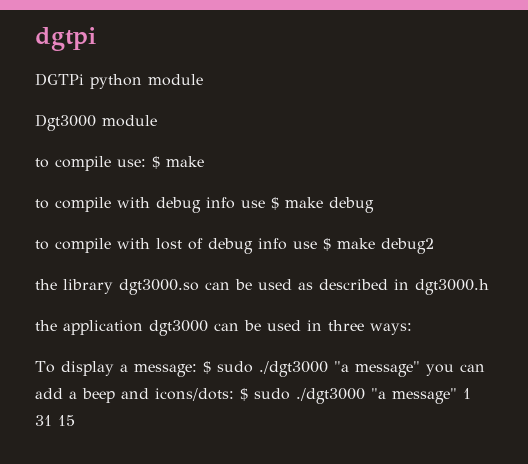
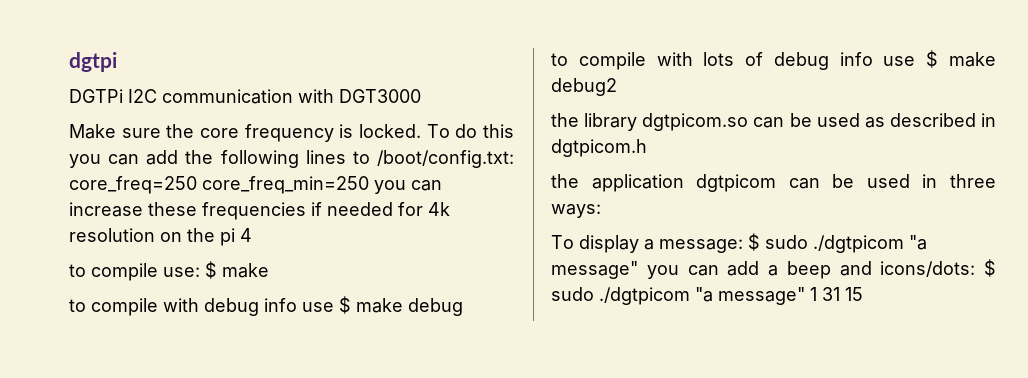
[90,74,203,89] [35,114,157,131] python module // Dgt3000 module -> [128,89,421,104] [69,124,514,142] [69,150,514,168] [69,176,442,194] [69,202,450,220] [69,228,252,246] I2C communication with DGT3000 // Make sure the core frequency is locked. To do this you can add the following lines to /boot/config.txt: core_freq=250 core_freq_min=250 you can increase these frequencies if needed for 4k resolution on the pi 4
[156,238,182,250] lost -> [703,52,735,66] lots
[119,279,199,295] dgt3000.so -> [642,113,749,131] dgtpicom.so
[415,279,489,295] dgt3000.h -> [551,139,647,157] dgtpicom.h
[149,320,208,336] dgt3000 -> [696,174,777,192] dgtpicom
[258,361,328,377] ./dgt3000 -> [813,235,904,253] ./dgtpicom
[296,388,365,404] ./dgt3000 -> [599,287,690,305] ./dgtpicom

